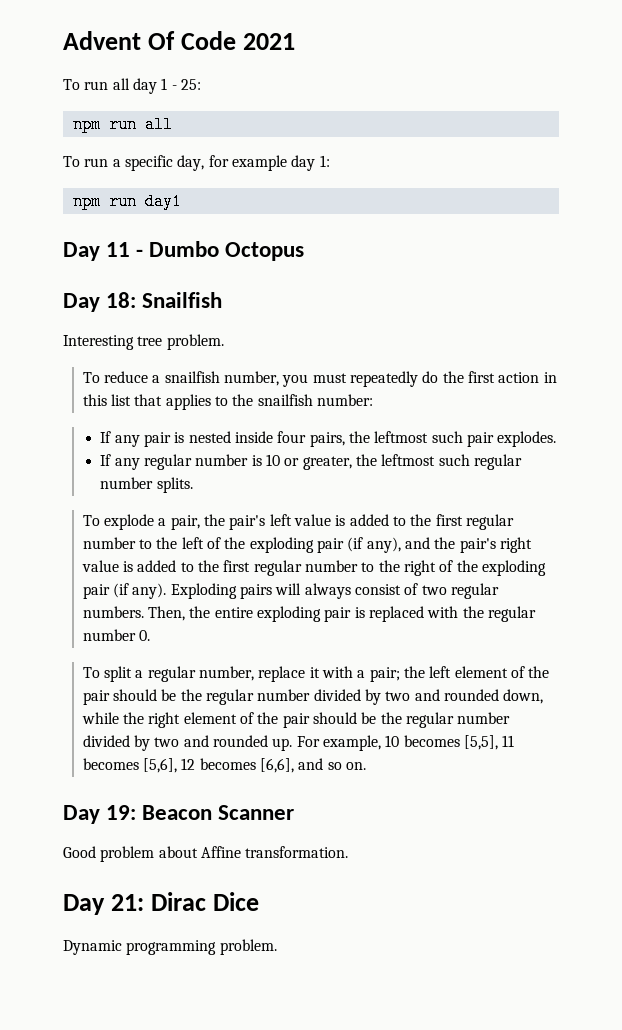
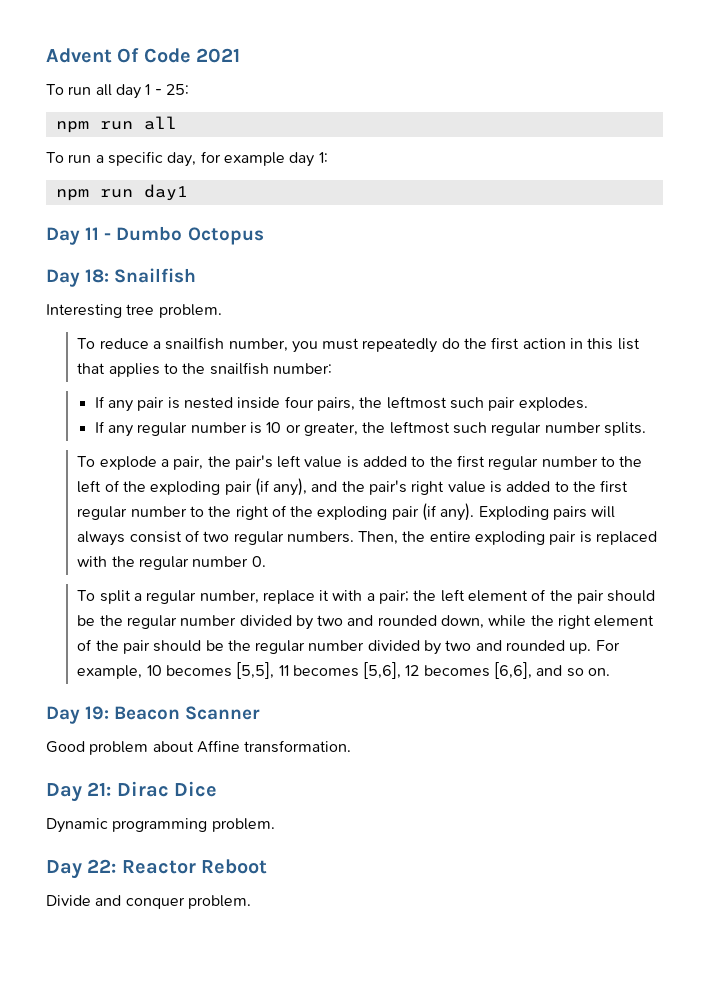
(277, 947) none -> [46,859,268,879] [46,895,251,909] // Day 22: Reactor Reboot // Divide and conquer problem.

